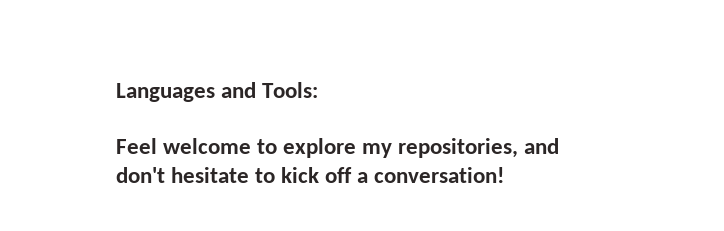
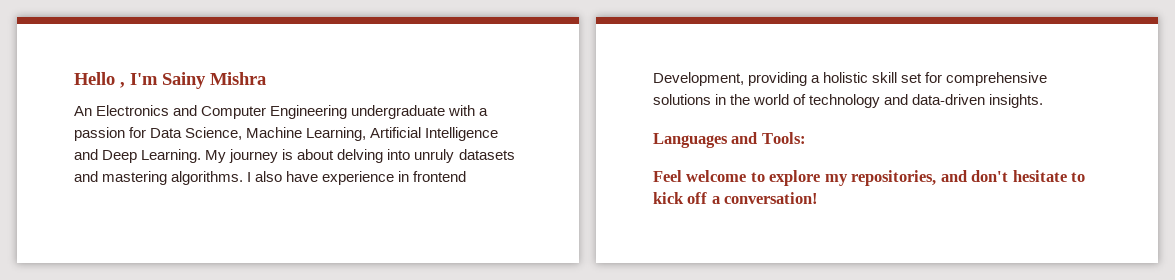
(116, 92) none -> [74,72,266,89] [74,105,489,119] [74,127,499,141] [74,149,515,163] [74,171,467,185] [653,72,1048,86] [653,94,1044,108] Hello , I'm Sainy Mishra // An Electronics and Computer Engineering undergraduate with a passion for Data Science, Machine Learning, Artificial Intelligence and Deep Learning. My journey is about delving into unruly datasets and mastering algorithms. I also have experience in frontend Development, providing a holistic skill set for comprehensive solutions in the world of technology and data-driven insights. //

